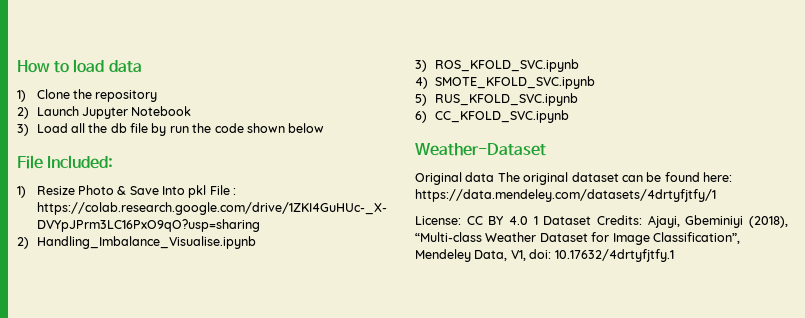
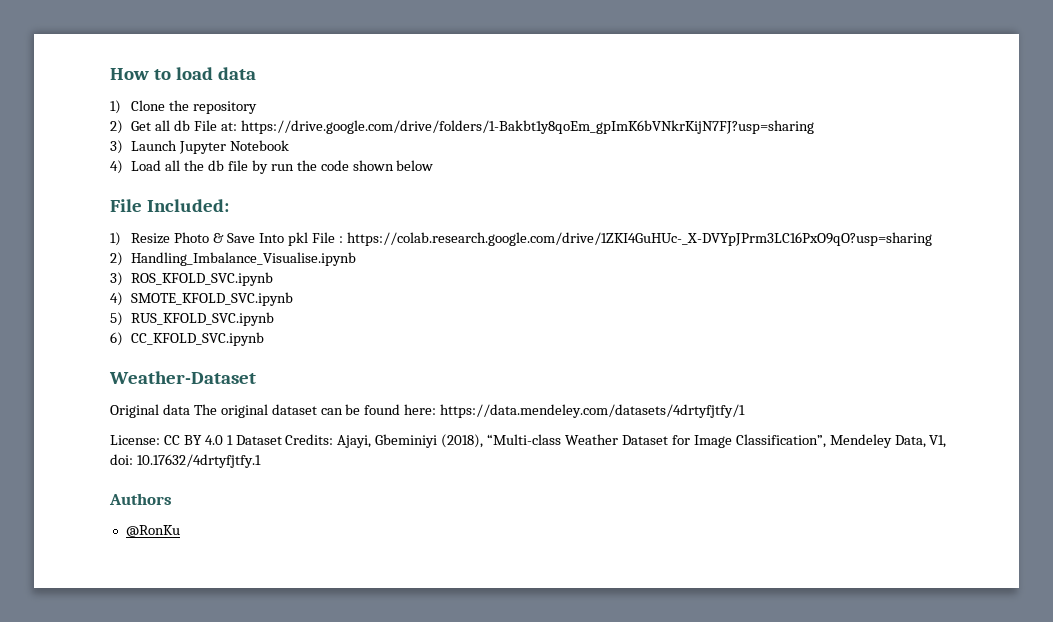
(29, 113) none -> [131,120,814,134] [110,140,123,154] Get all db File at: https://drive.google.com/drive/folders/1-Bakbt1y8qoEm_gpImK6bVNkrKijN7FJ?usp=sharing // 3)
[17,124,29,136] 3) -> [110,160,123,174] 4)
(674, 255) none -> [109,493,172,505] [125,525,180,537] // Authors // @RonKu

